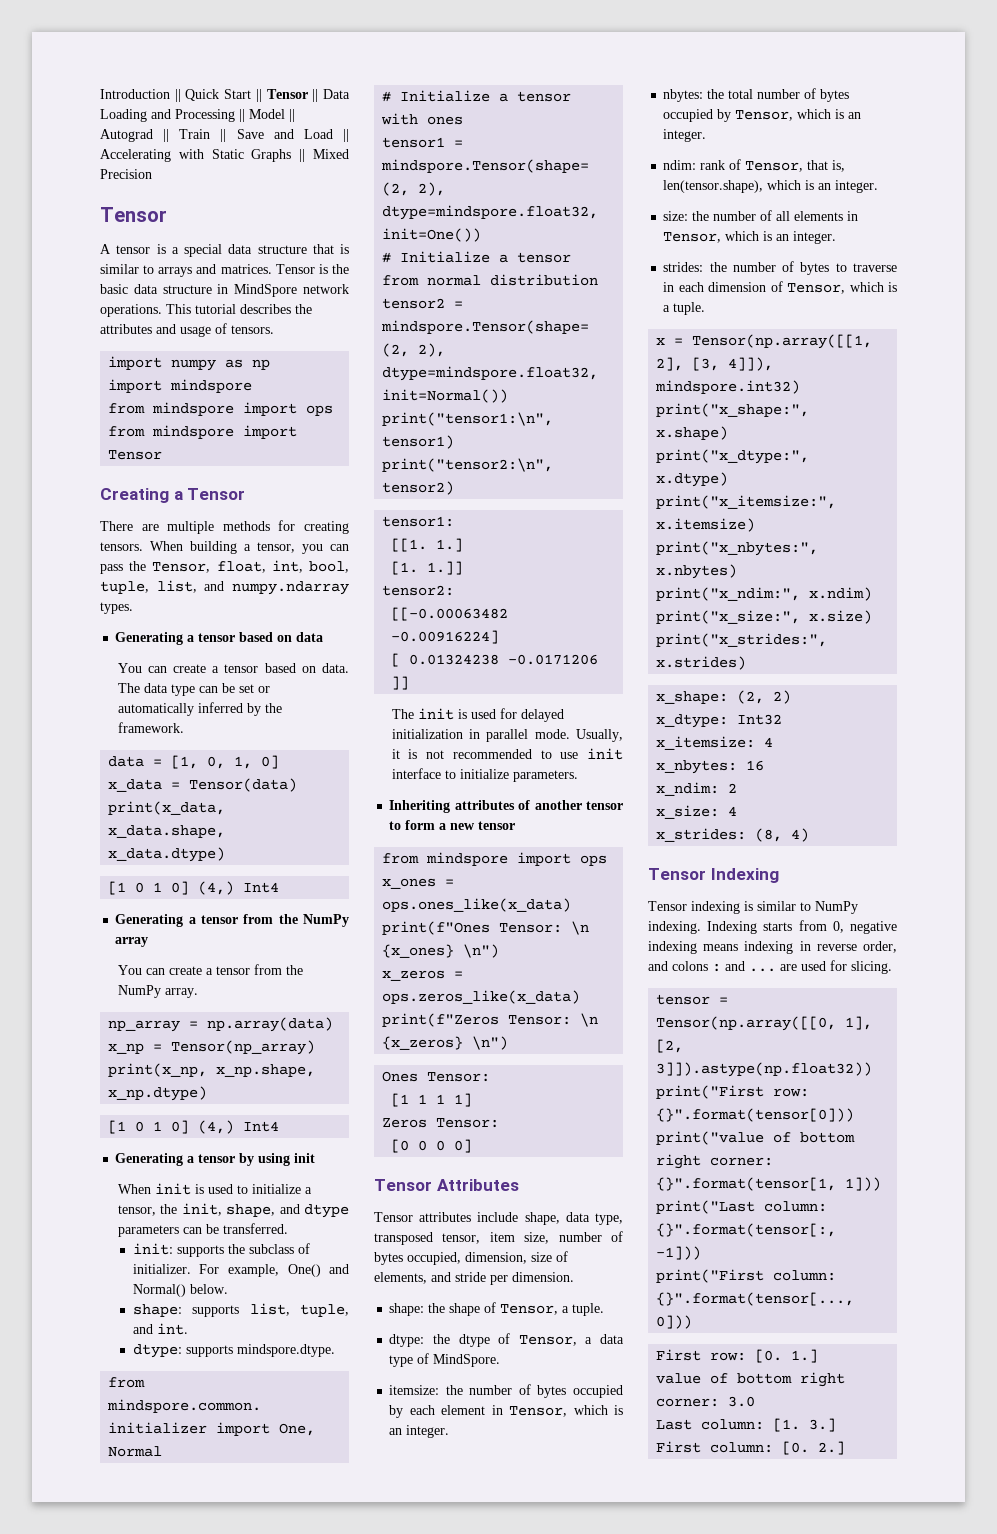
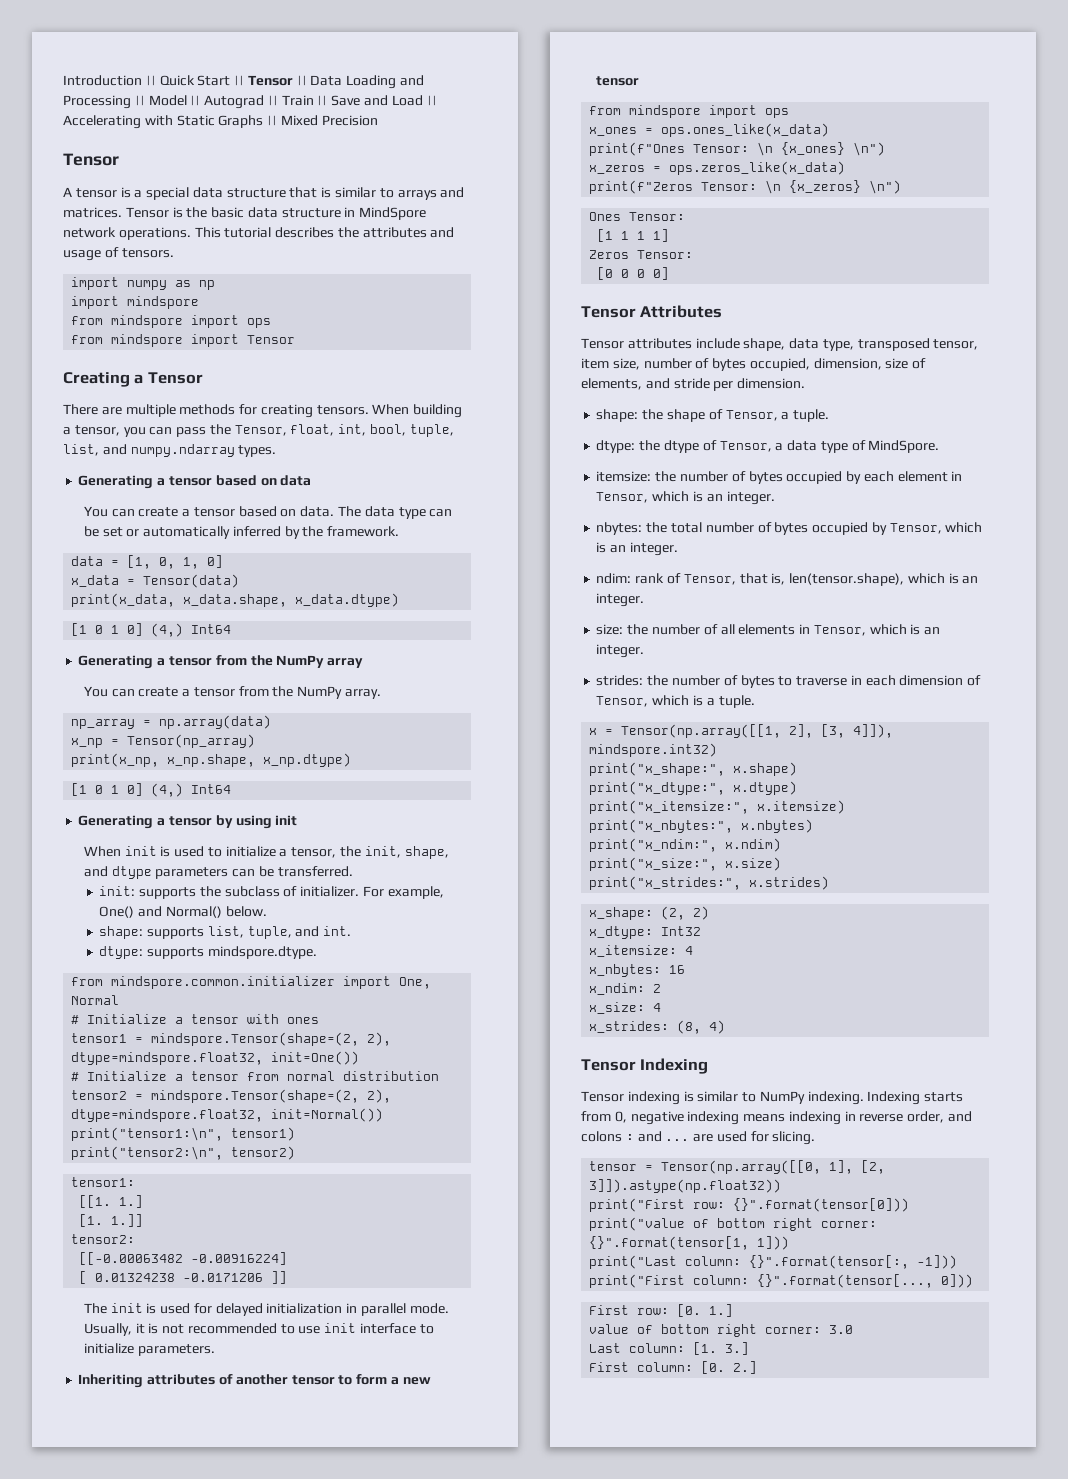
[243,882,280,893] Int4 -> [191,624,232,634] Int64
[243,1121,280,1132] Int4 -> [191,784,232,794] Int64

